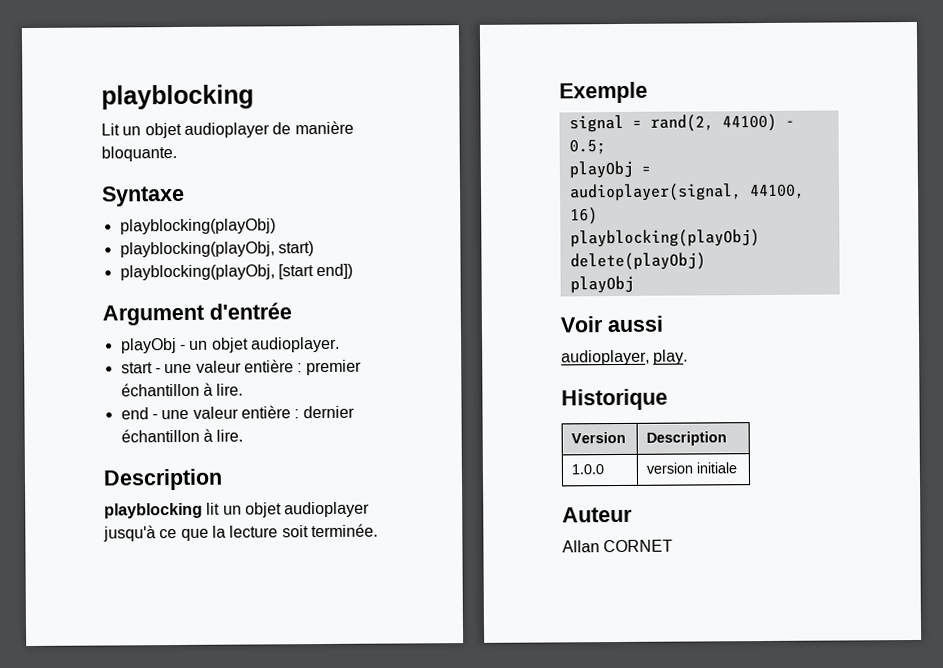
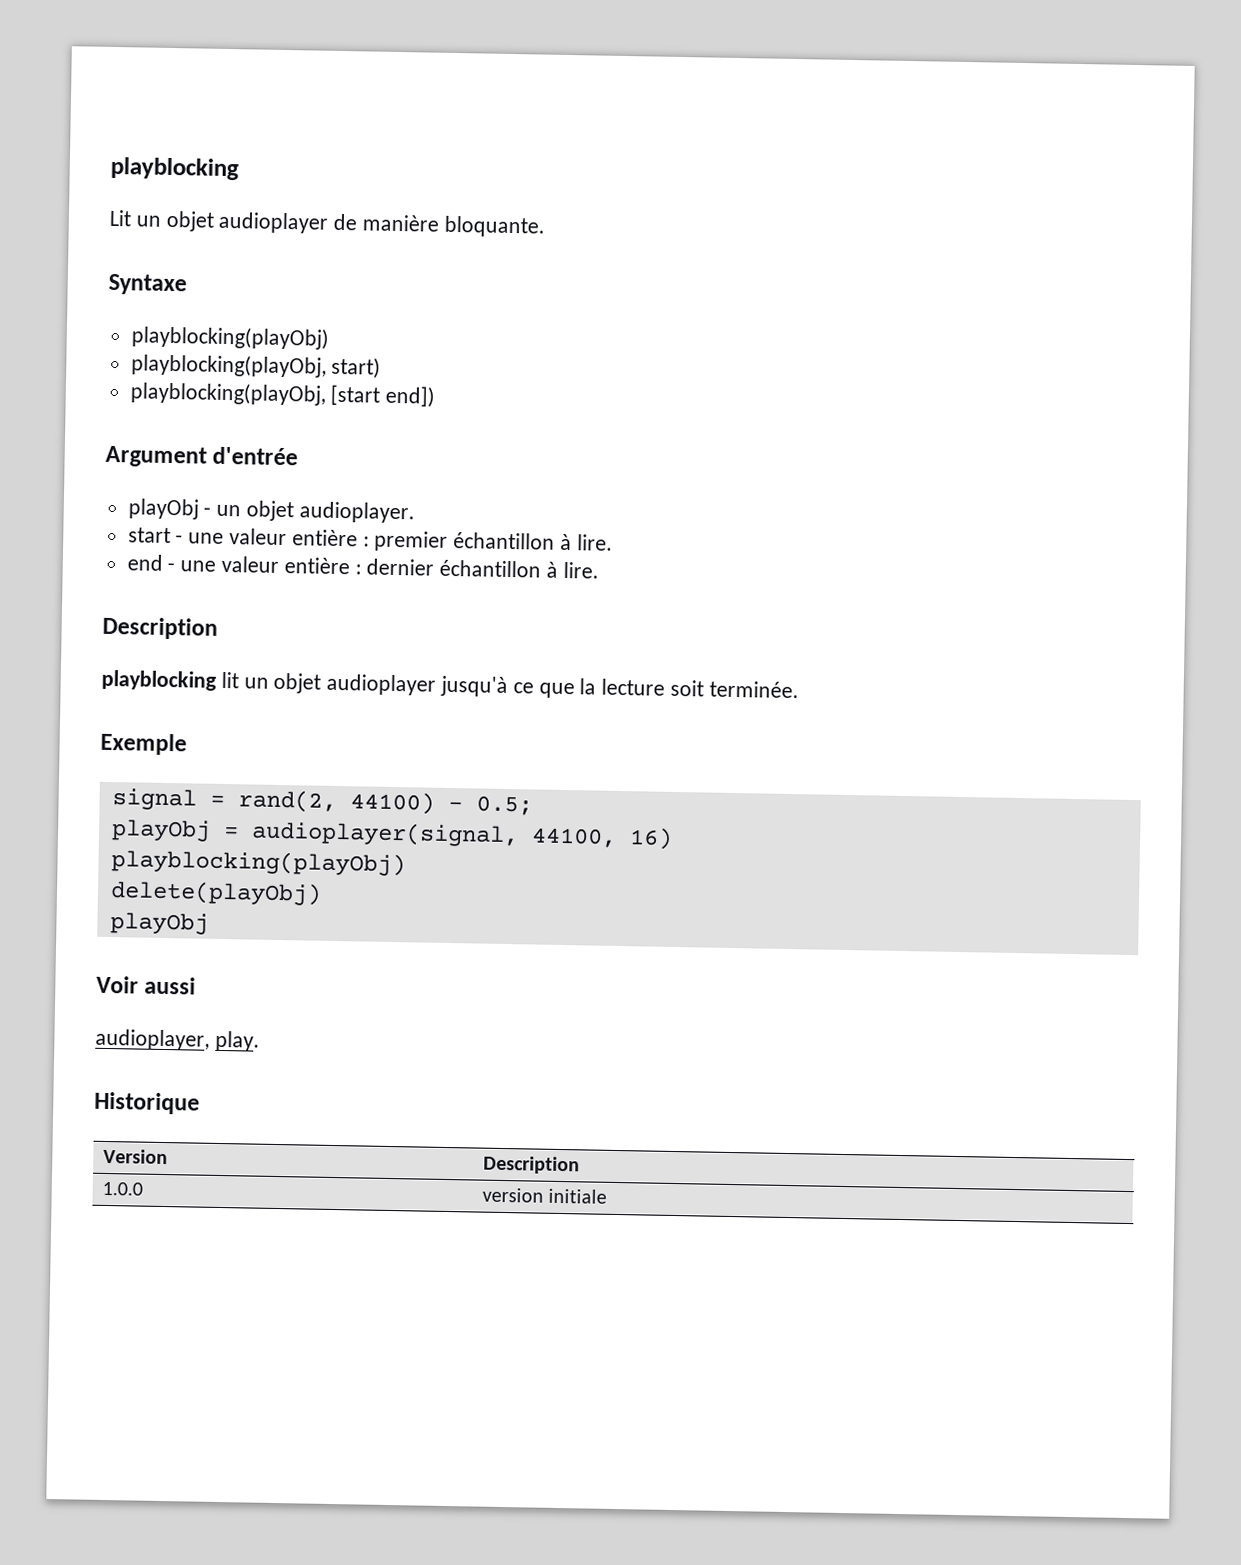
[562,506,633,523] [562,539,674,553] // Auteur // Allan CORNET -> (608, 1196) none

